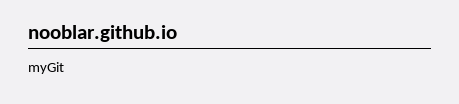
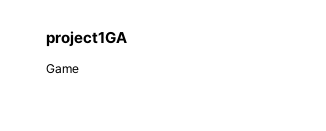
[28,25,177,42] [28,62,64,74] nooblar.github.io // myGit -> [46,31,127,47] [46,64,79,74] project1GA // Game

